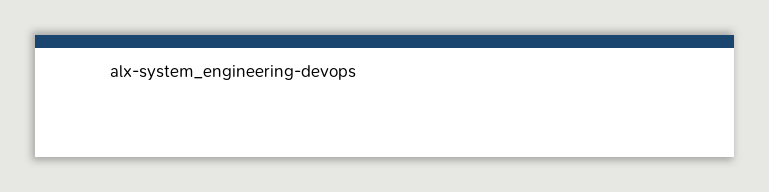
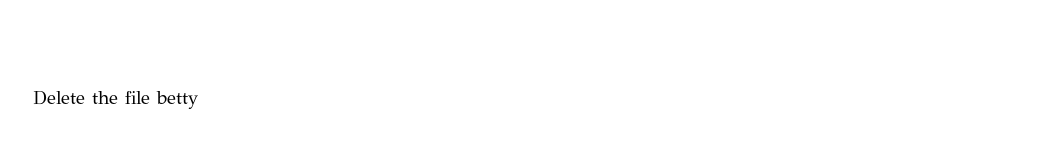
[110,65,356,81] alx-system_engineering-devops -> [33,90,198,109] Delete the file betty

